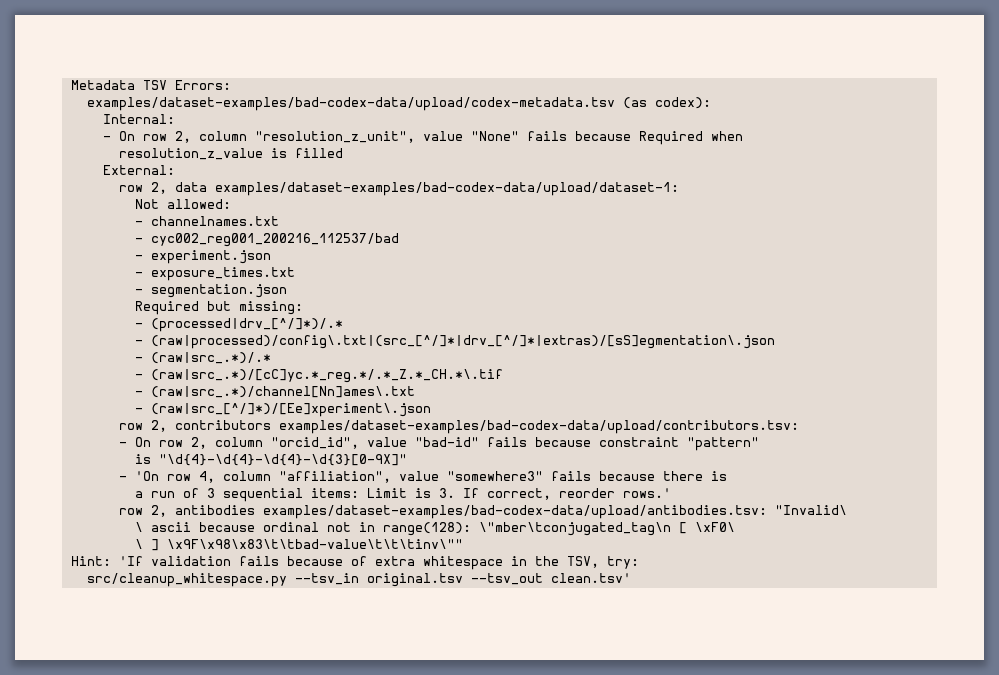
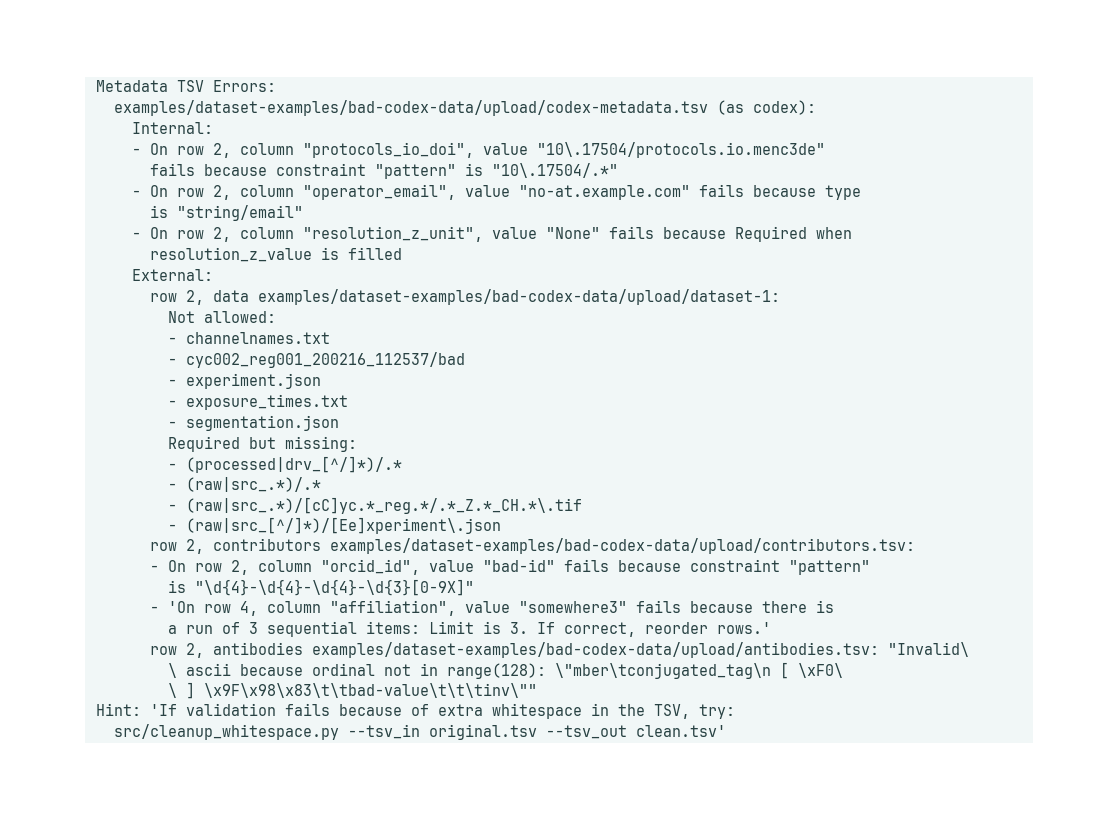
(175, 119) none -> [131,142,825,158] [149,163,618,179] [131,184,861,200] [149,205,303,221] // - On row 2, column "protocols_io_doi", value "10\.17504/protocols.io.menc3de" // fails because constraint "pattern" is "10\.17504/.*" // - On row 2, column "operator_email", value "no-at.example.com" fails because type // is "string/email"
[135,335,775,349] // - (raw|processed)/config\.txt|(src_[^/]*|drv_[^/]*|extras)/[sS]egmentation\.json -> (402, 464) none
[135,386,415,398] // - (raw|src_.*)/channel[Nn]ames\.txt -> (582, 505) none

